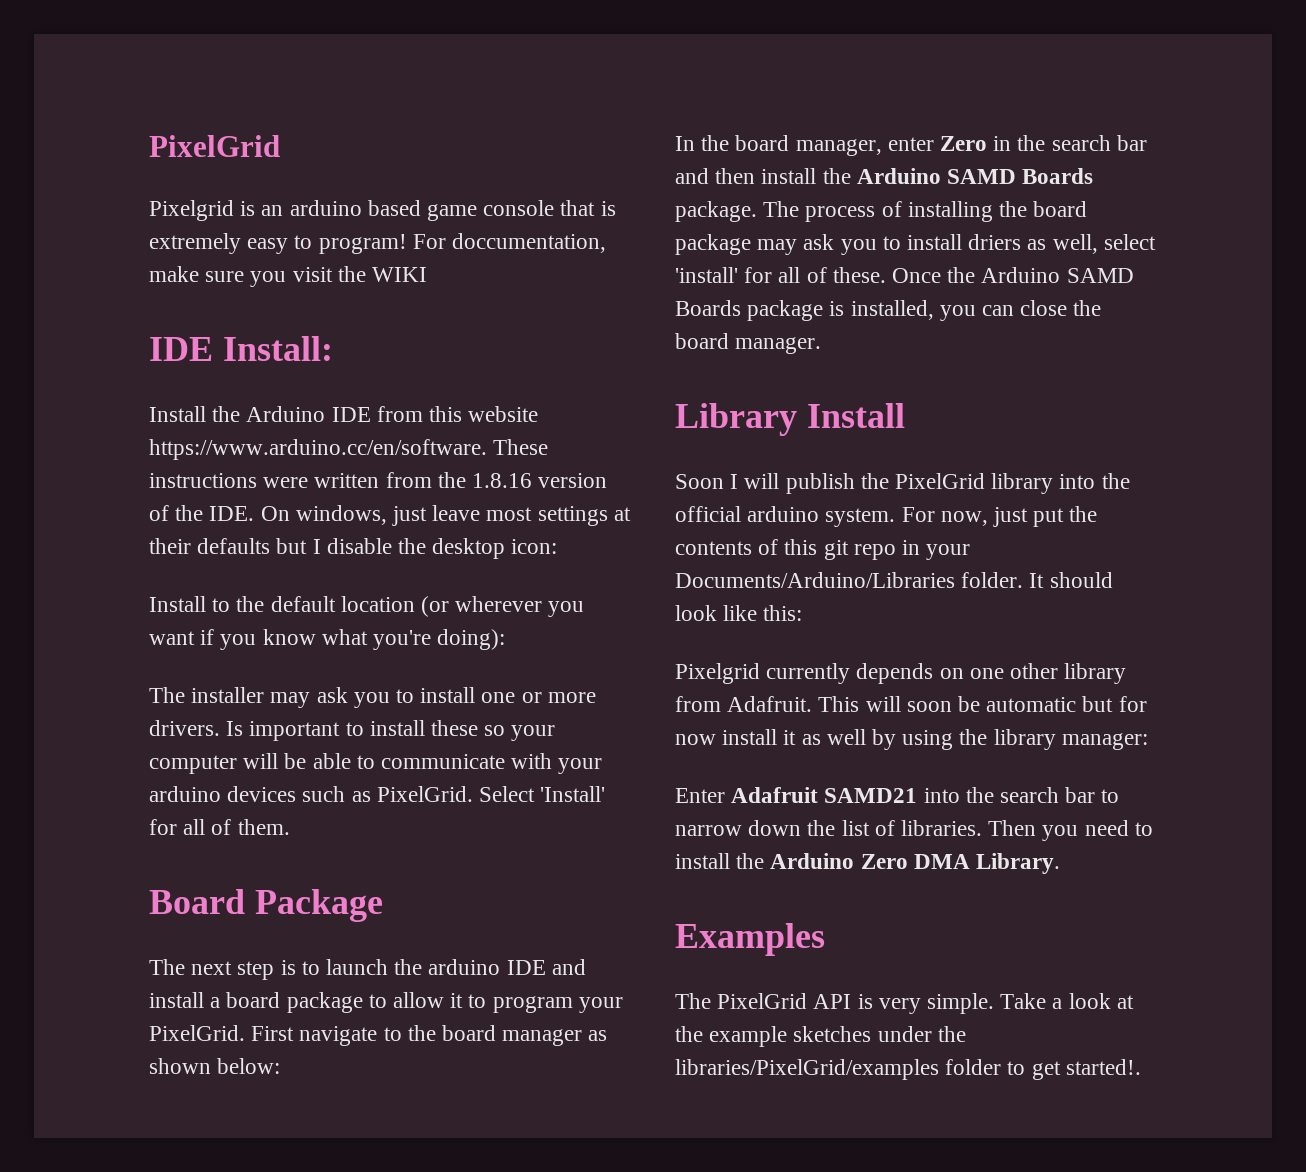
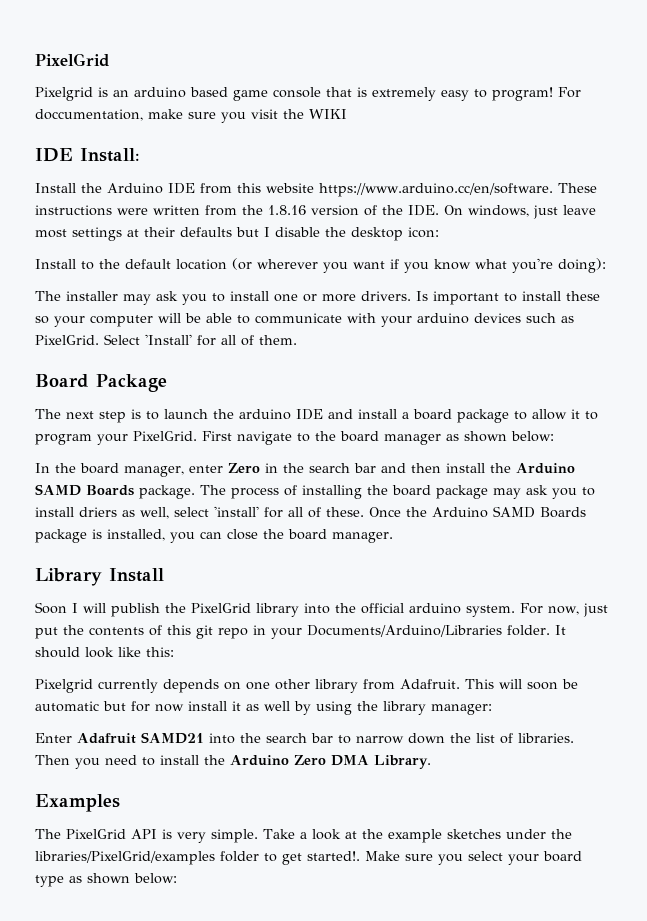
(1141, 1067) none -> [365,851,582,865] [35,873,177,887] Make sure you select your board type as shown below:

